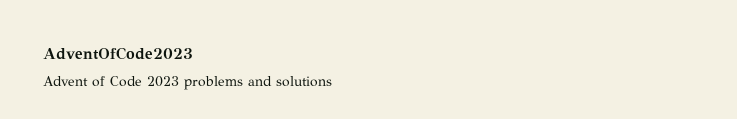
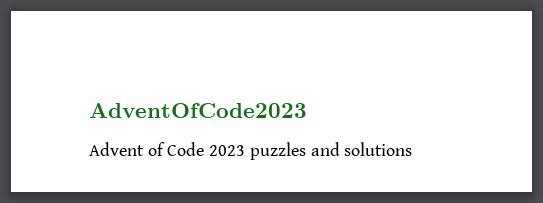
[184,76,243,90] problems -> [249,142,306,160] puzzles

